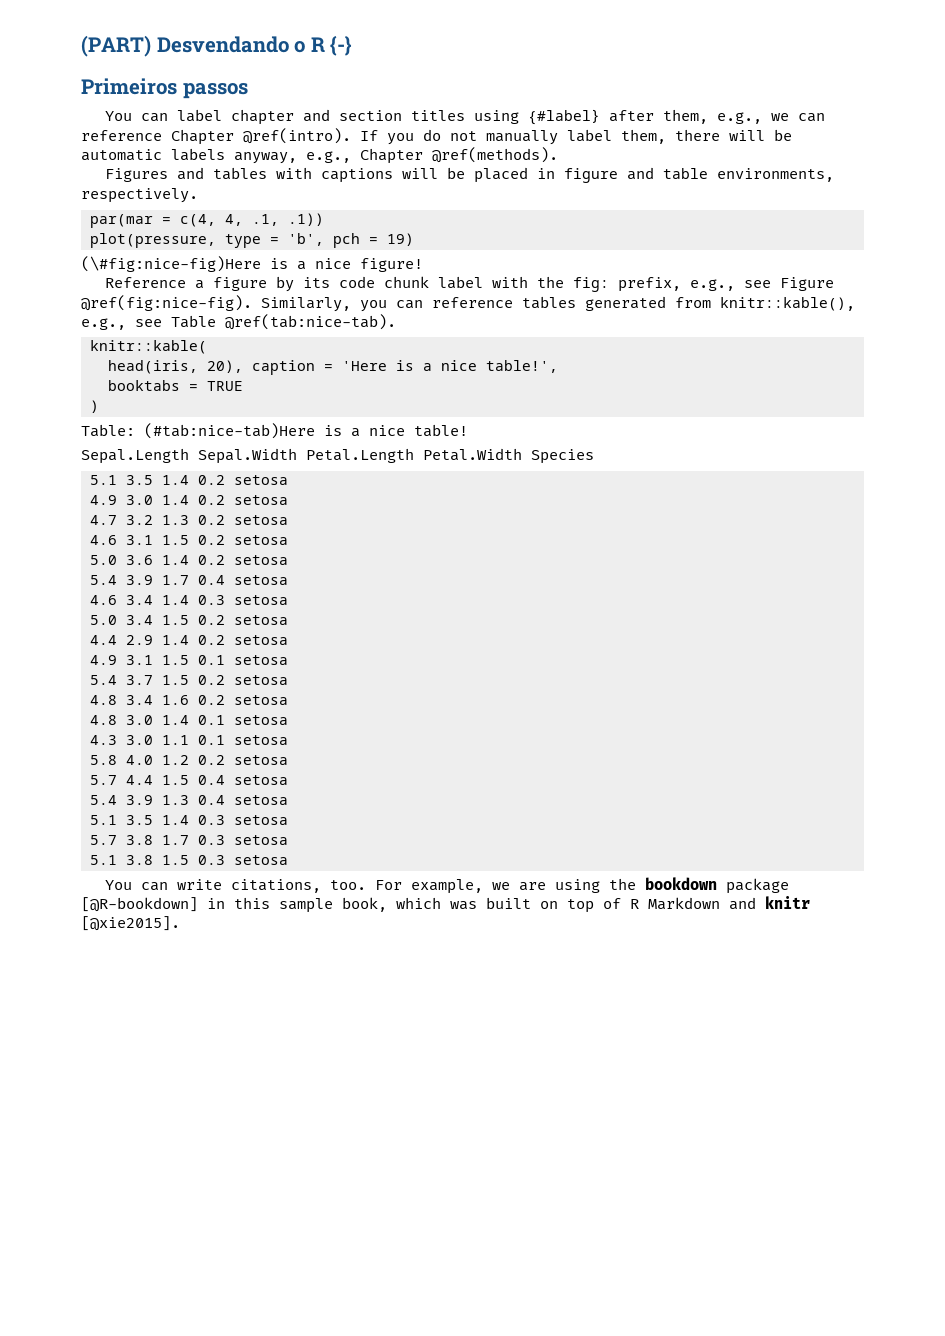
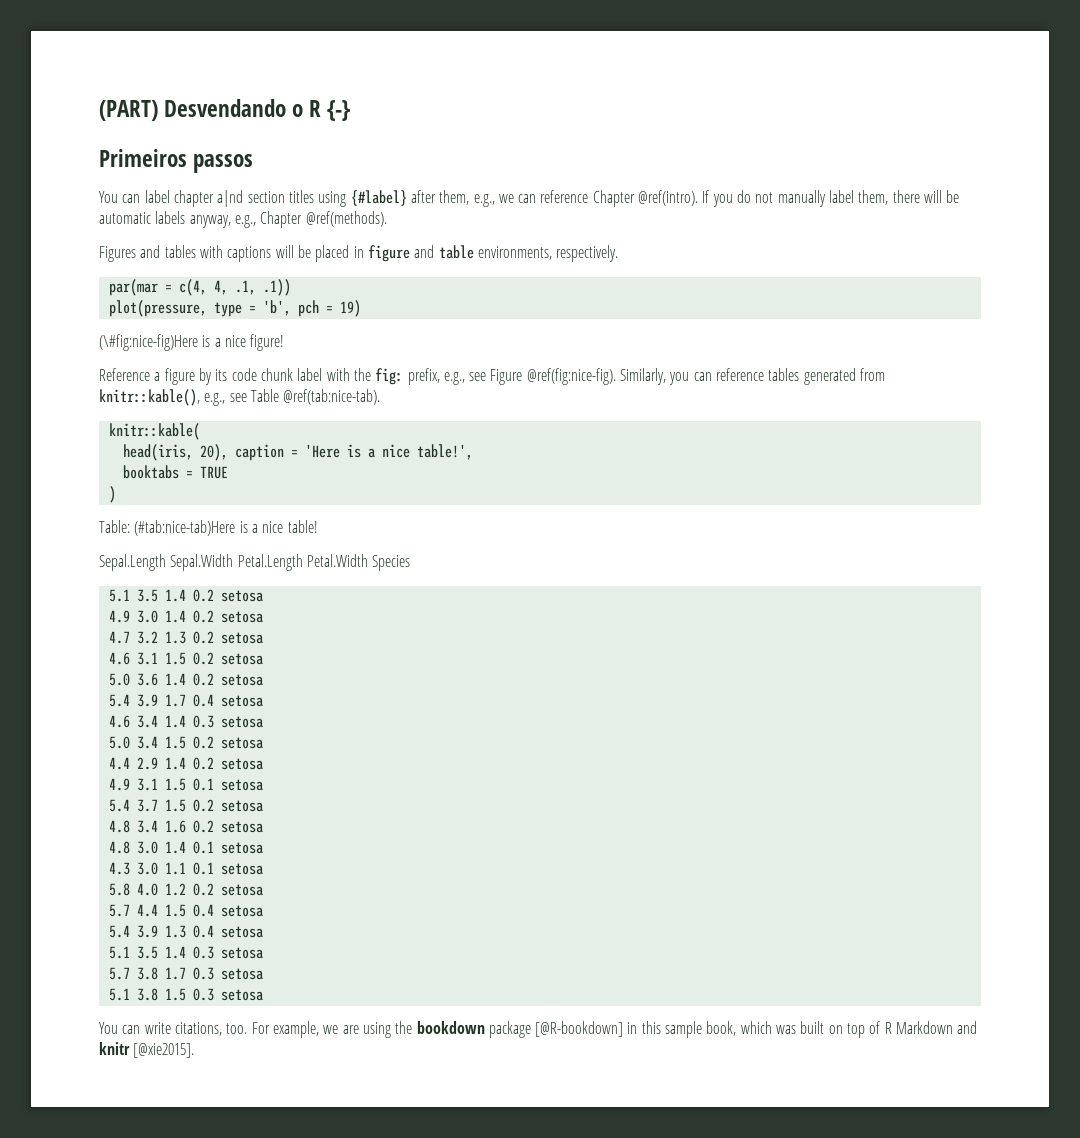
[302,109,330,122] and -> [217,190,244,207] a|nd

